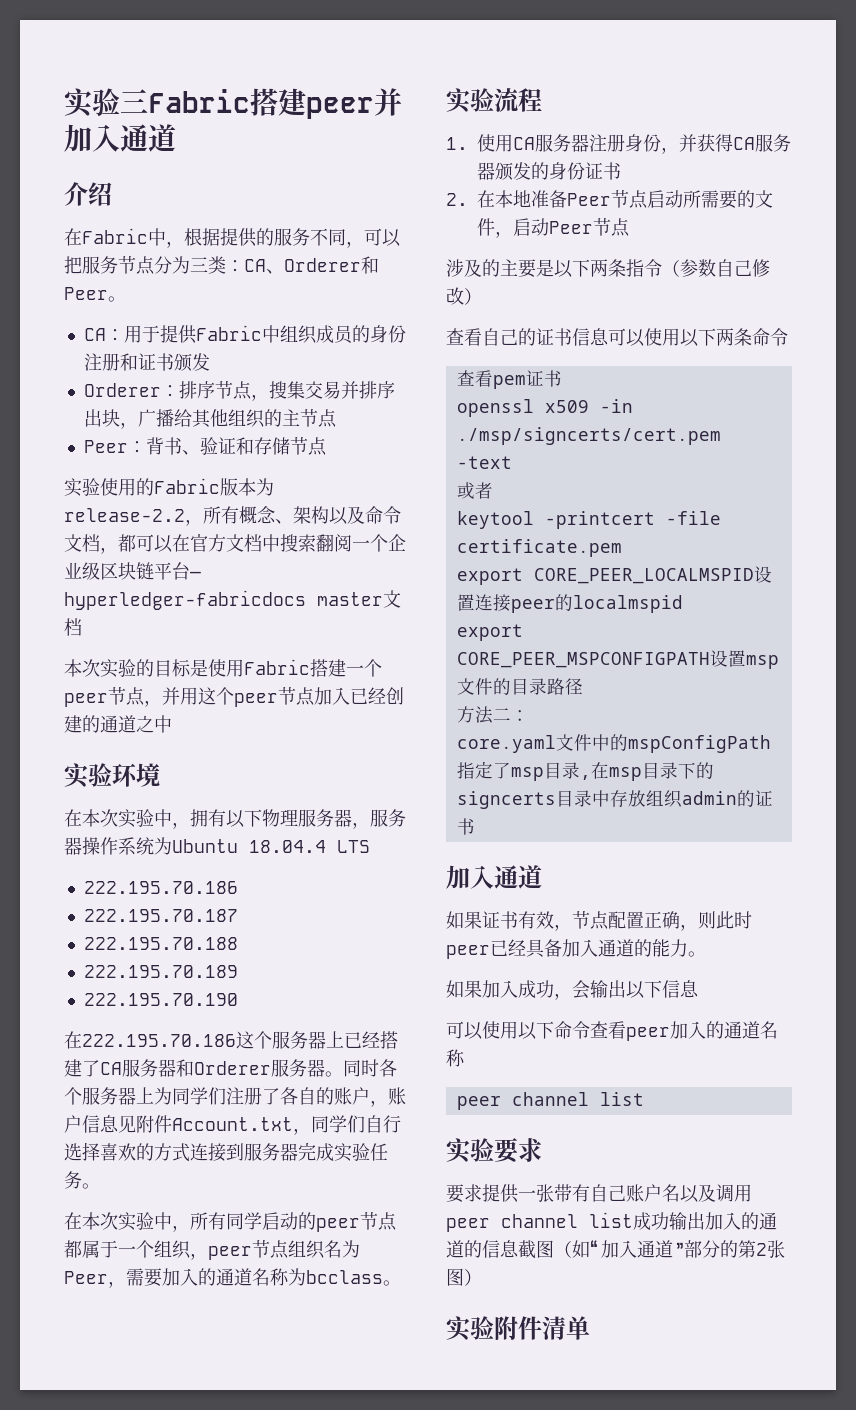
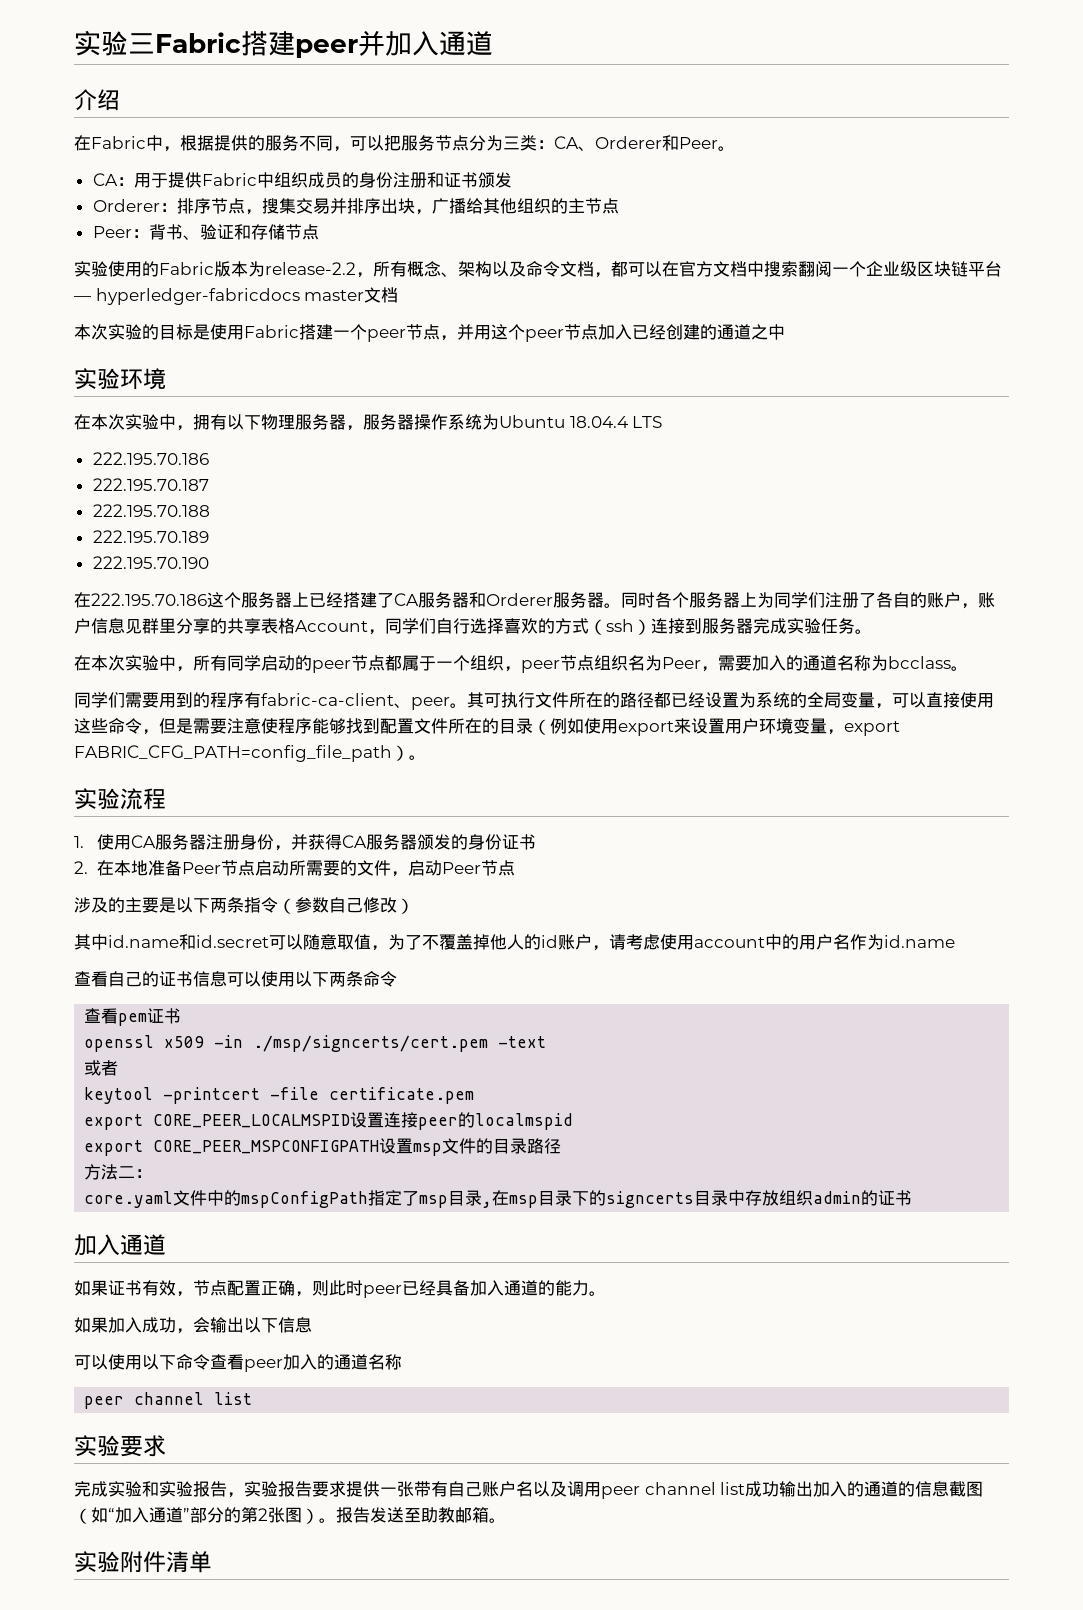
[136,1115,293,1133] 附件Account.txt -> [142,618,368,634] 群里分享的共享表格Account
(190, 1152) none -> [589,619,651,635] （ssh）
(401, 1283) none -> [74,692,994,710] [74,718,900,736] [74,745,426,762] // 同学们需要用到的程序有fabric-ca-client、peer。其可执行文件所在的路径都已经设置为系统的全局变量，可以直接使用这些命令，但是需要注意使程序能够找到配置文件所在的目录（例如使用export来设置用户环境变量，export FABRIC_CFG_PATH=config_file_path）。
(482, 296) none -> [74,934,955,951] // 其中id.name和id.secret可以随意取值，为了不覆盖掉他人的id账户，请考虑使用account中的用户名作为id.name
(542, 1150) none -> [74,1481,312,1498] 完成实验和实验报告，实验报告
(482, 1277) none -> [319,1507,506,1523] 。报告发送至助教邮箱。

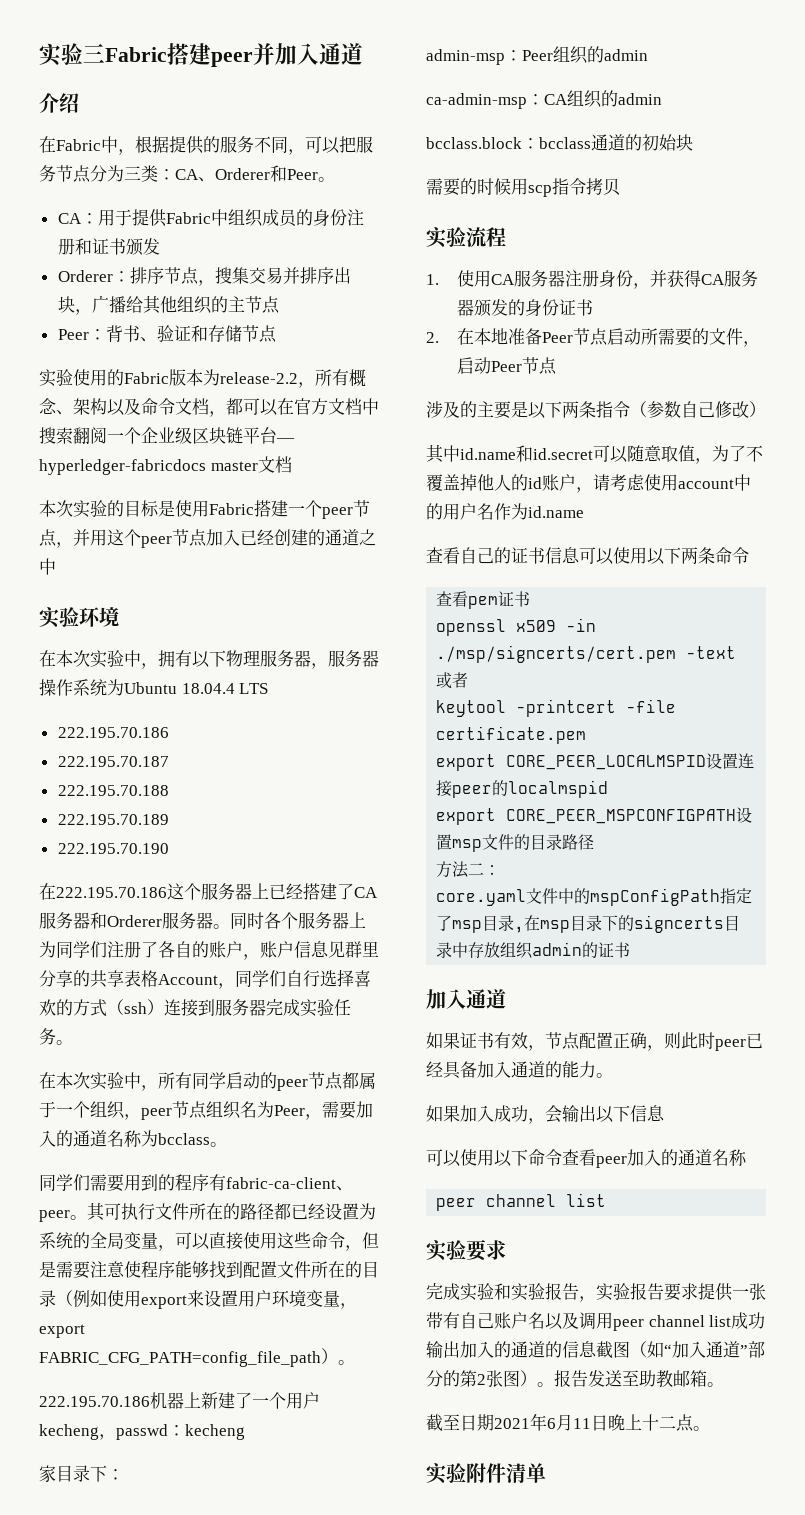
(426, 757) none -> [39,1392,320,1409] [39,1424,245,1440] [39,1465,124,1483] [426,46,648,65] [426,90,662,109] [426,134,693,151] [426,178,620,197] // 222.195.70.186机器上新建了一个用户kecheng，passwd：kecheng // 家目录下： // admin-msp：Peer组织的admin // ca-admin-msp：CA组织的admin // bcclass.block：bcclass通道的初始块 // 需要的时候用scp指令拷贝
(506, 1520) none -> [426,1413,710,1432] // 截至日期2021年6月11日晚上十二点。

